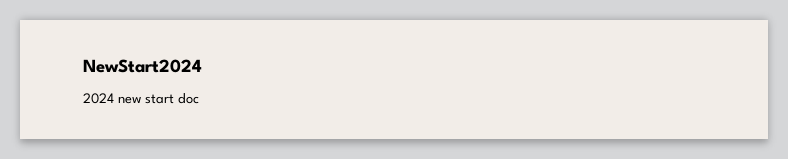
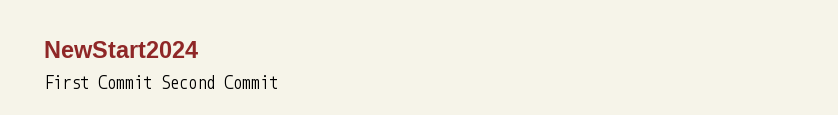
[83,93,199,104] 2024 new start doc -> [44,75,278,89] First Commit Second Commit

